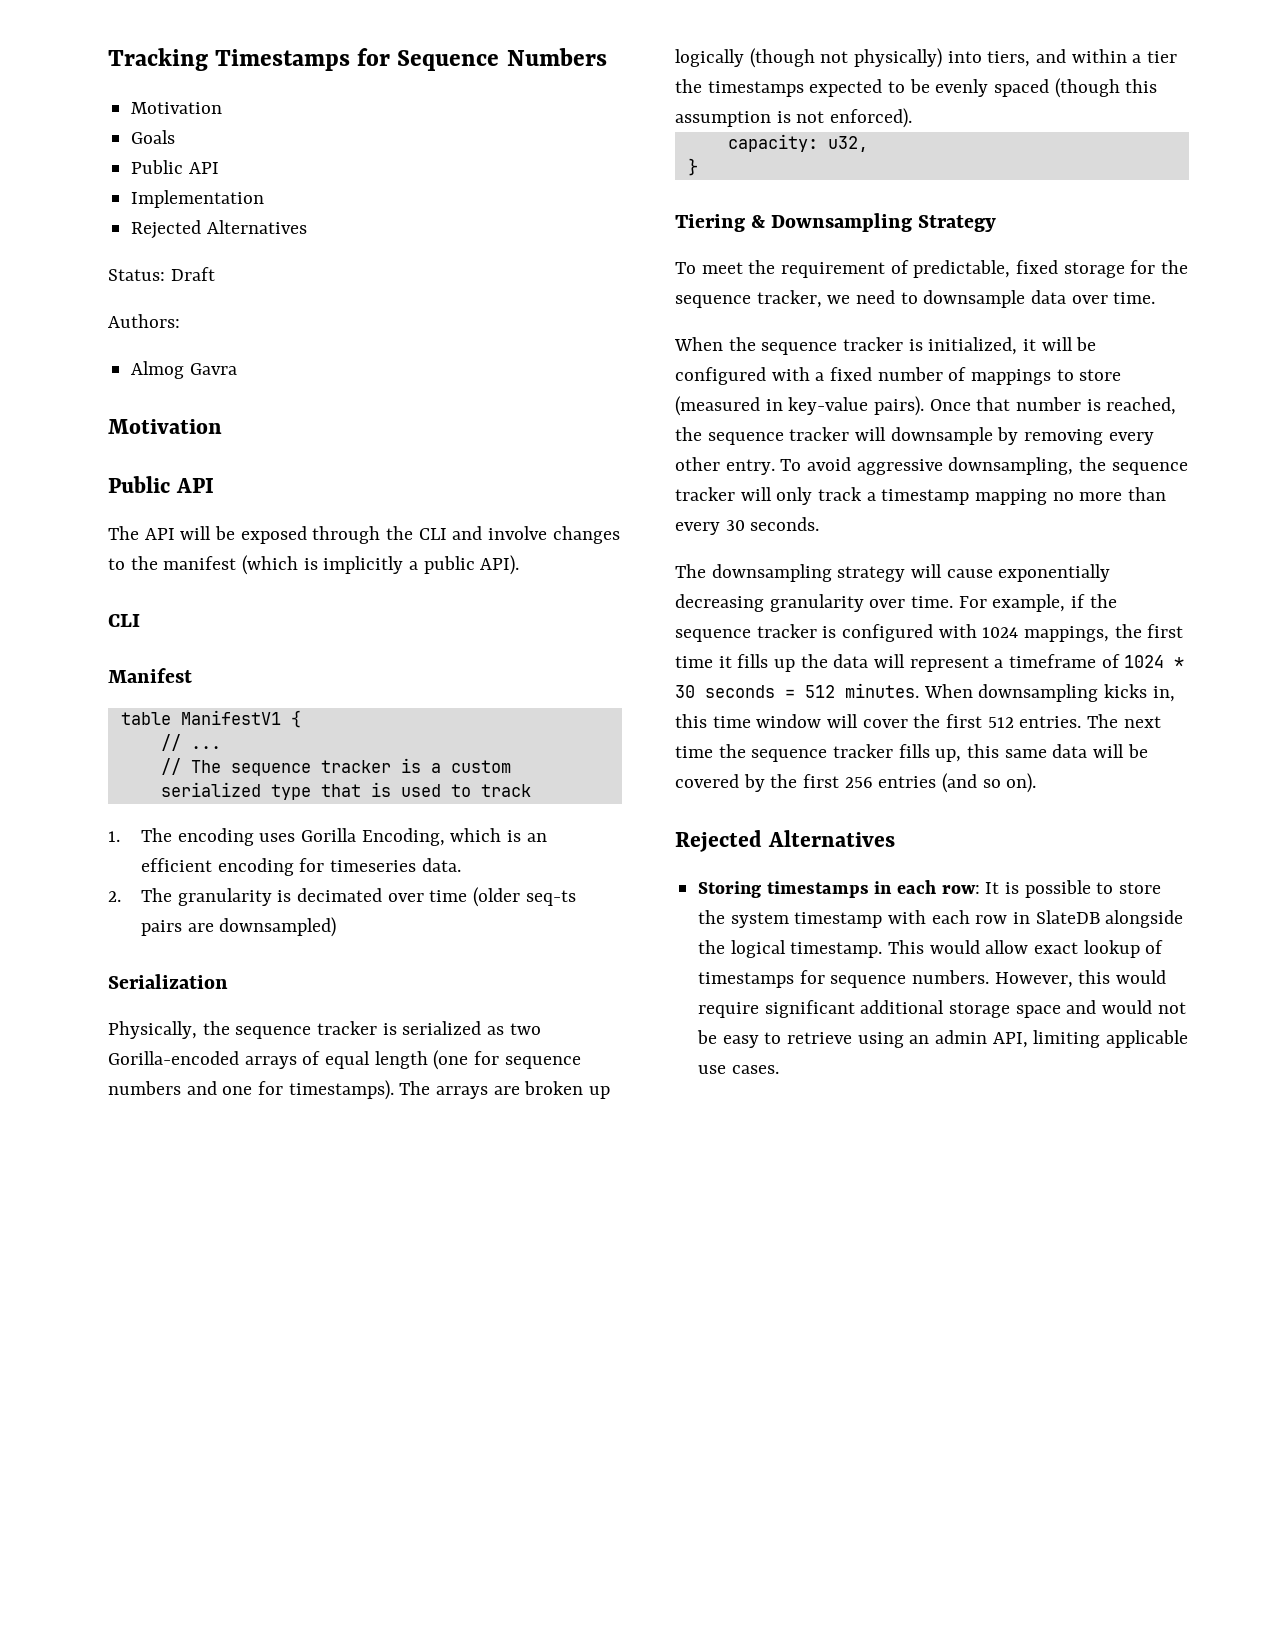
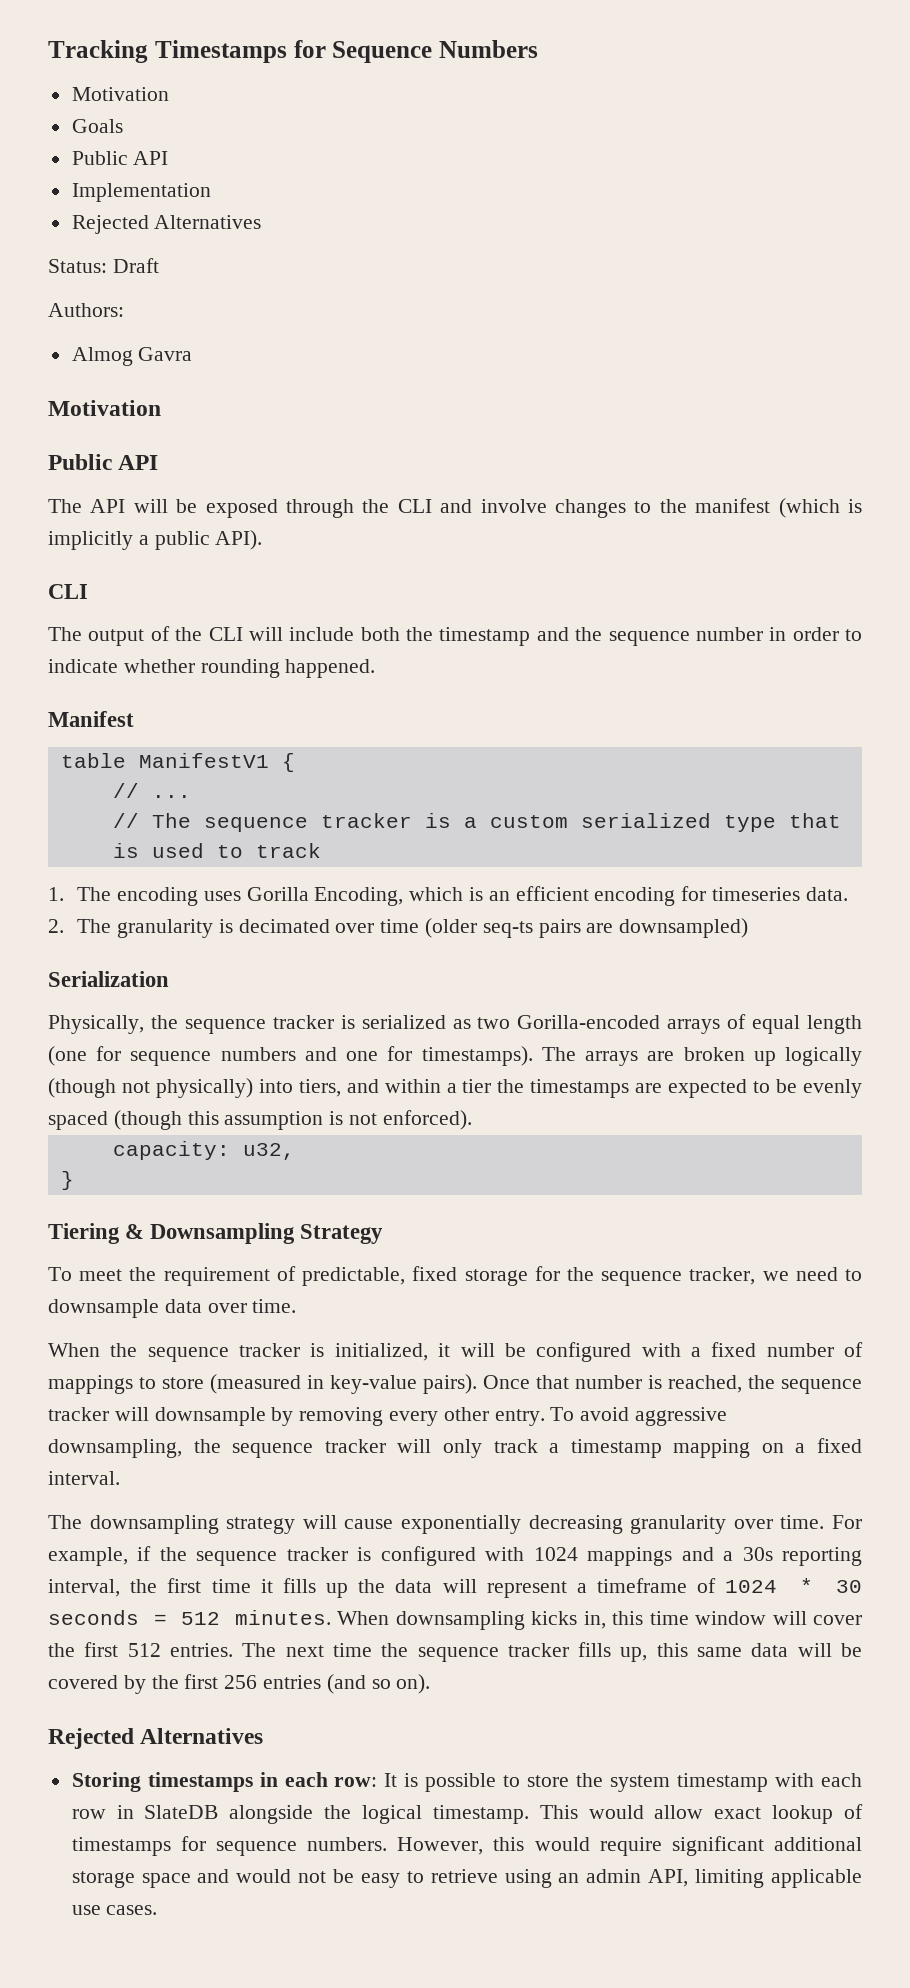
(140, 620) none -> [48,626,862,646] [48,659,376,678] // The output of the CLI will include both the timestamp and the sequence number in order to indicate whether rounding happened.
(804, 89) none -> [635,1083,663,1093] are
[1052,487,1167,501] [675,517,820,535] no more than every 30 seconds. -> [761,1438,862,1453] [48,1471,120,1485] on a fixed interval.
[1024,626,1110,642] mappings, -> [587,1547,862,1566] [48,1579,120,1597] mappings and a 30s reporting interval,

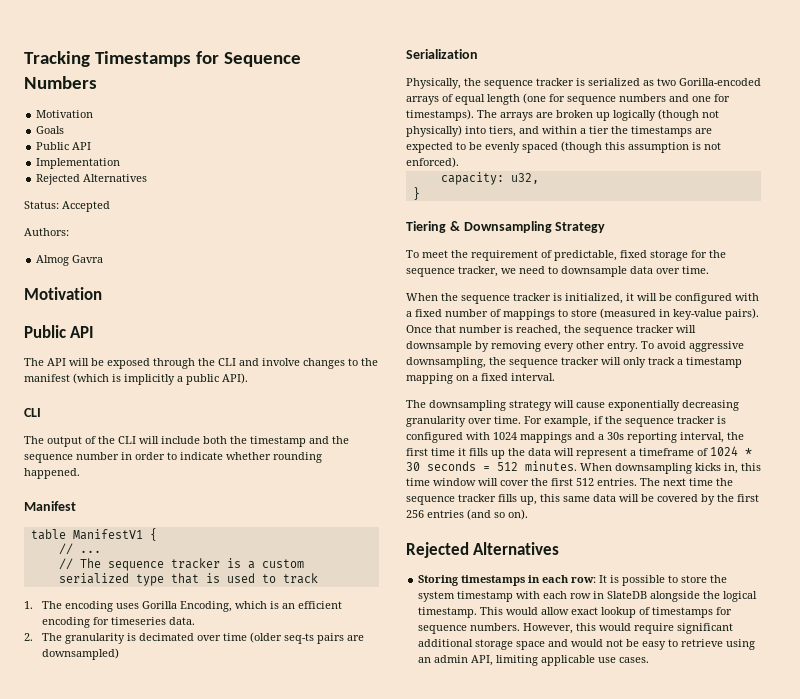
[112,258,159,273] Draft -> [62,201,110,212] Accepted

